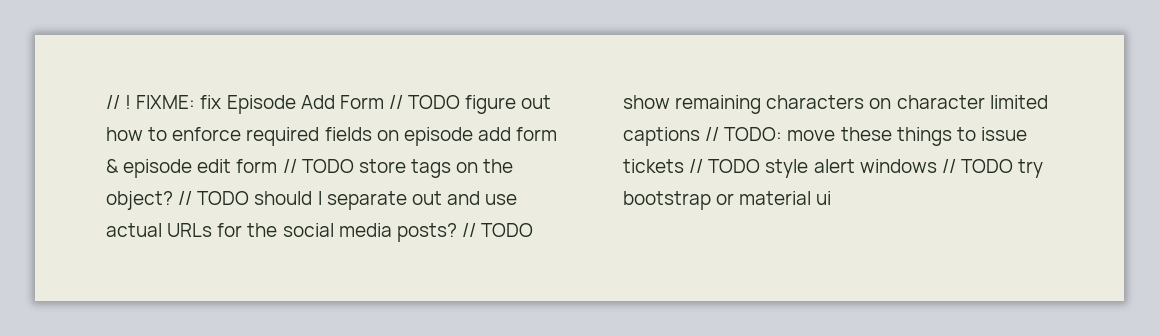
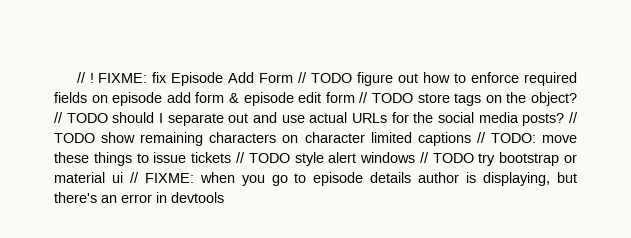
(832, 198) none -> [129,172,577,186] [54,192,224,203] // FIXME: when you go to episode details author is displaying, but there's an error in devtools

